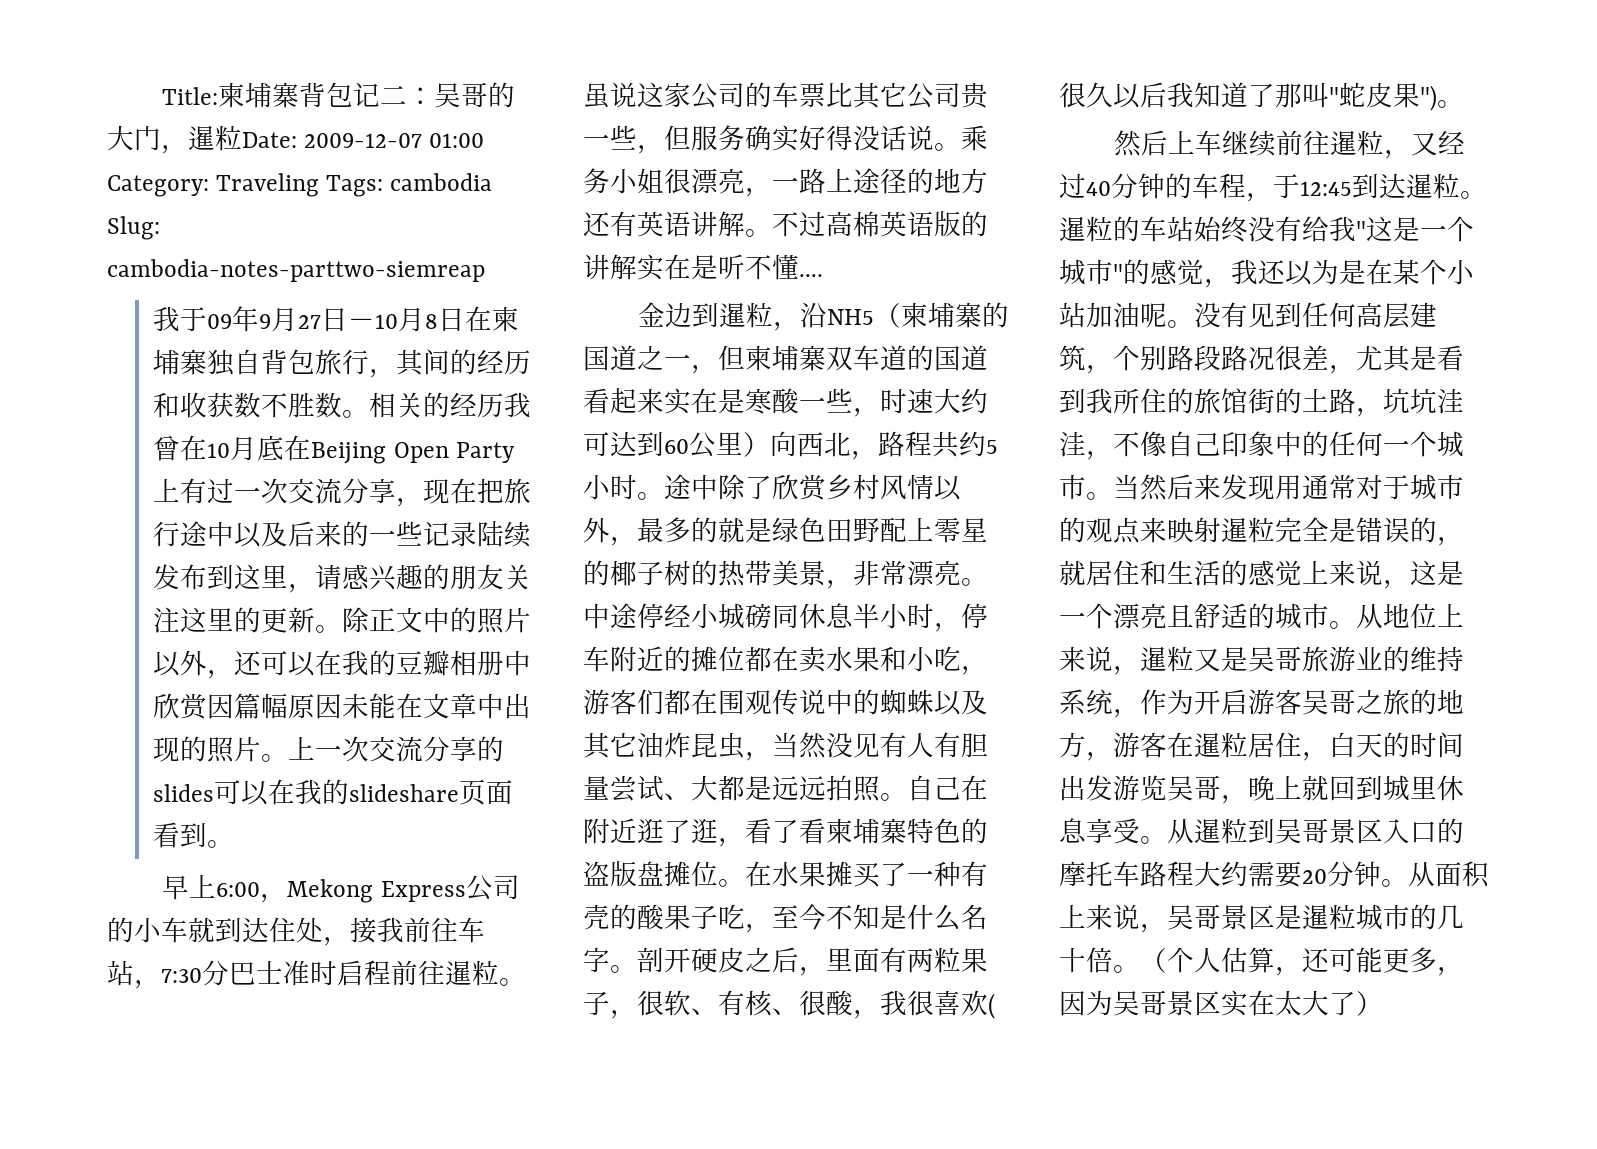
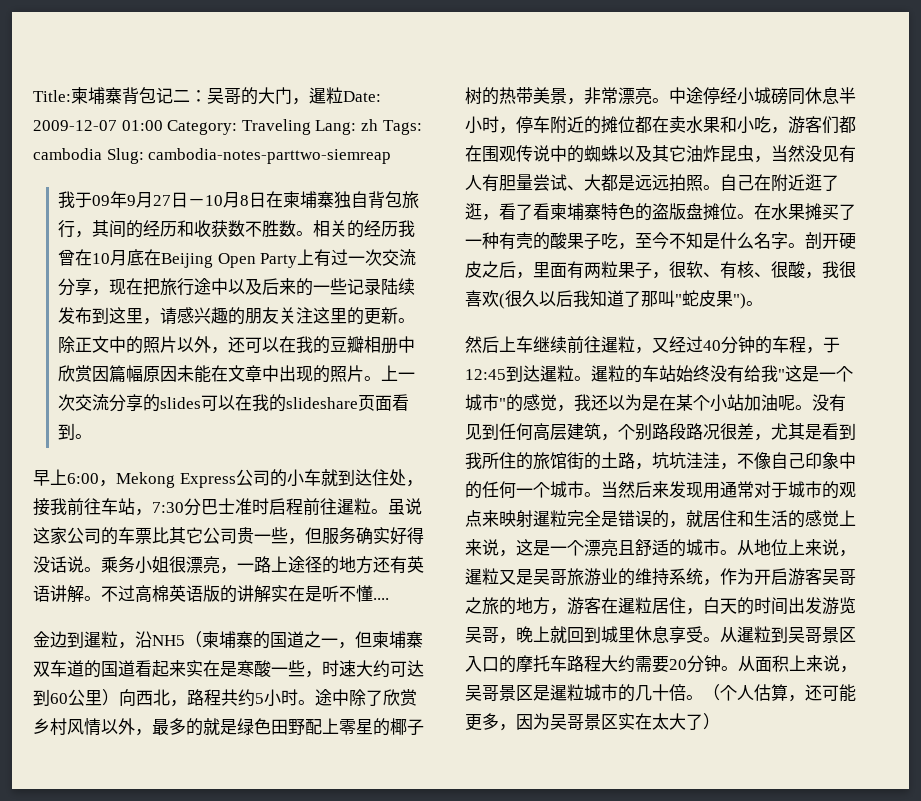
(320, 185) none -> [315,119,378,135] Lang: zh

